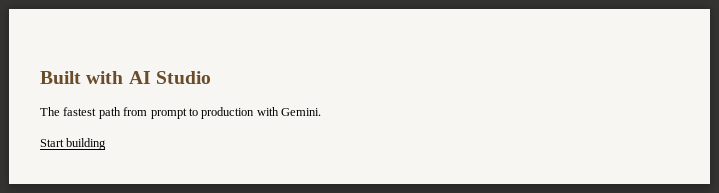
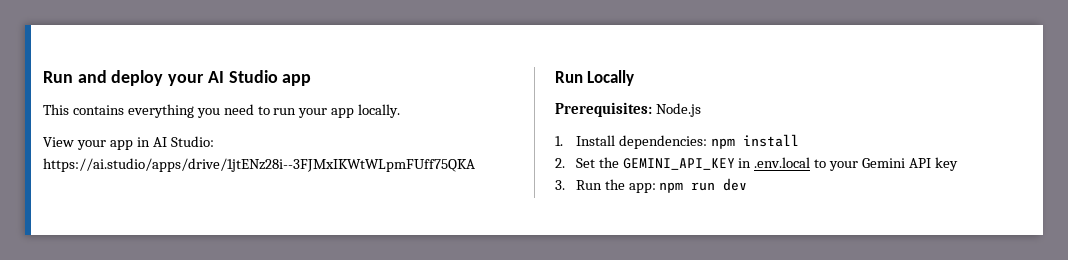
[40,71,211,84] [40,107,321,119] [40,138,107,150] Built with AI Studio // The fastest path from prompt to production with Gemini. // Start building -> [43,70,312,86] [43,104,401,118] [43,136,214,150] [43,158,475,172] [555,70,635,86] [555,102,701,117] [555,134,799,149] [555,157,958,171] [555,178,748,193] Run and deploy your AI Studio app // This contains everything you need to run your app locally. // View your app in AI Studio: https://ai.studio/apps/drive/1jtENz28i--3FJMxIKWtWLpmFUff75QKA // Run Locally // Prerequisites: Node.js // 1. Install dependencies: npm install // 2. Set the GEMINI_API_KEY in .env.local to your Gemini API key // 3. Run the app: npm run dev

